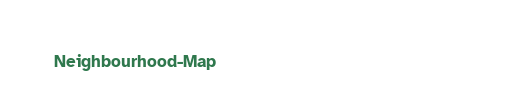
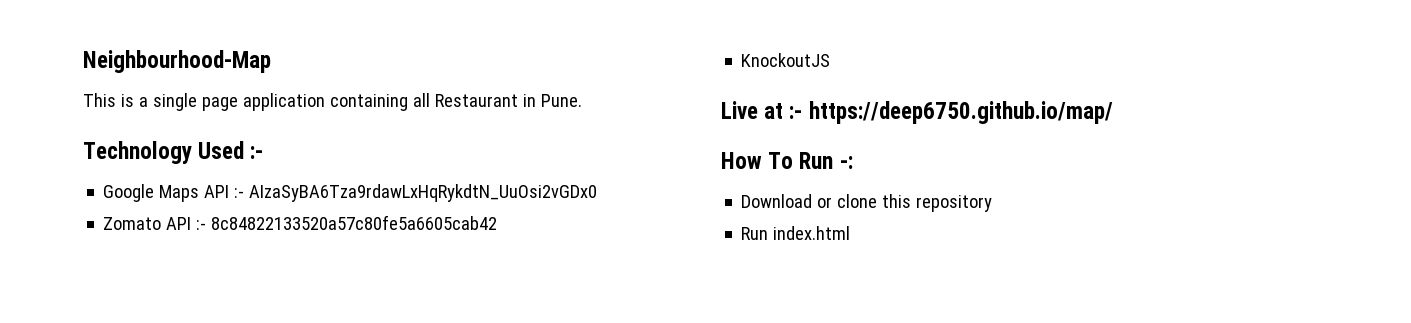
(216, 62) none -> [83,93,582,111] [83,141,264,164] [103,184,598,202] [103,215,498,230] [741,53,831,67] [721,101,1113,124] [721,152,853,169] [741,194,993,212] [741,226,851,240] // This is a single page application containing all Restaurant in Pune. // Technology Used :- // Google Maps API :- AIzaSyBA6Tza9rdawLxHqRykdtN_UuOsi2vGDx0 // Zomato API :- 8c84822133520a57c80fe5a6605cab42 // KnockoutJS // Live at :- https://deep6750.github.io/map/ // How To Run -: // Download or clone this repository // Run index.html

